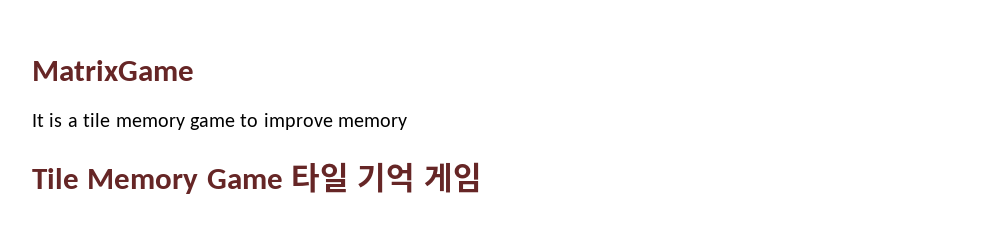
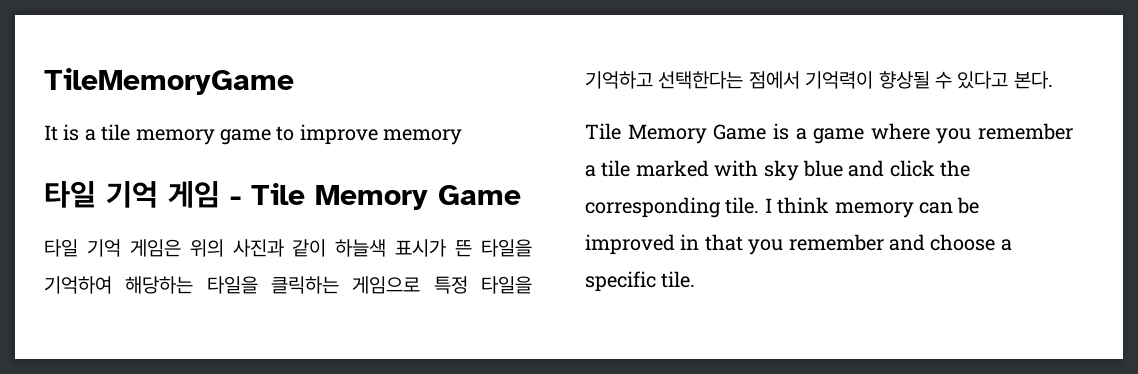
[32,60,194,81] MatrixGame -> [44,68,294,95] TileMemoryGame
[32,162,482,194] Tile Memory Game 타일 기억 게임 -> [44,181,521,210] [44,239,533,257] [44,276,532,294] [585,71,1053,89] [585,123,1073,144] [585,160,971,181] [585,197,980,218] [585,234,1012,255] [585,271,696,292] 타일 기억 게임 - Tile Memory Game // 타일 기억 게임은 위의 사진과 같이 하늘색 표시가 뜬 타일을 기억하여 해당하는 타일을 클릭하는 게임으로 특정 타일을 기억하고 선택한다는 점에서 기억력이 향상될 수 있다고 본다. // Tile Memory Game is a game where you remember a tile marked with sky blue and click the corresponding tile. I think memory can be improved in that you remember and choose a specific tile.

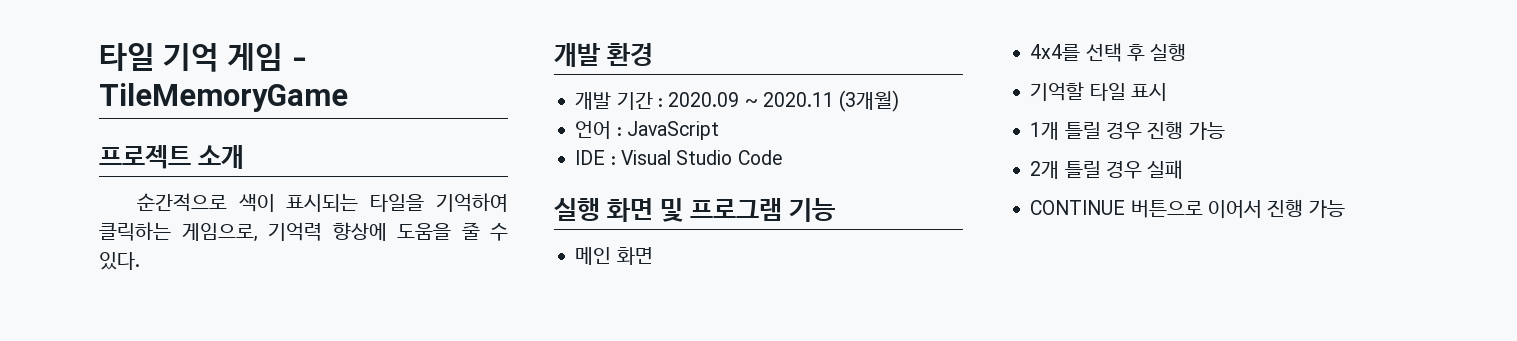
[44,68,294,95] [44,124,463,145] [44,181,521,210] [44,239,533,257] [44,276,532,294] [585,71,1053,89] [585,123,1073,144] [585,160,971,181] [585,197,980,218] [585,234,1012,255] [585,271,696,292] TileMemoryGame // It is a tile memory game to improve memory // 타일 기억 게임 - Tile Memory Game // 타일 기억 게임은 위의 사진과 같이 하늘색 표시가 뜬 타일을 기억하여 해당하는 타일을 클릭하는 게임으로 특정 타일을 기억하고 선택한다는 점에서 기억력이 향상될 수 있다고 본다. // Tile Memory Game is a game where you remember a tile marked with sky blue and click the corresponding tile. I think memory can be improved in that you remember and choose a specific tile. -> [99,43,307,72] [99,83,348,112] [99,145,245,169] [136,193,509,212] [99,222,508,242] [99,252,140,270] [554,43,654,67] [575,90,900,112] [575,121,719,140] [575,150,782,165] [554,198,836,222] [575,247,653,265] [1030,43,1187,62] [1030,82,1167,101] [1030,121,1225,140] [1030,160,1184,179] [1030,199,1345,218] 타일 기억 게임 - TileMemoryGame // 프로젝트 소개 // 순간적으로 색이 표시되는 타일을 기억하여 클릭하는 게임으로, 기억력 향상에 도움을 줄 수 있다. // 개발 환경 // 개발 기간 : 2020.09 ~ 2020.11 (3개월) // 언어 : JavaScript // IDE : Visual Studio Code // 실행 화면 및 프로그램 기능 // 메인 화면 // 4x4를 선택 후 실행 // 기억할 타일 표시 // 1개 틀릴 경우 진행 가능 // 2개 틀릴 경우 실패 // CONTINUE 버튼으로 이어서 진행 가능

